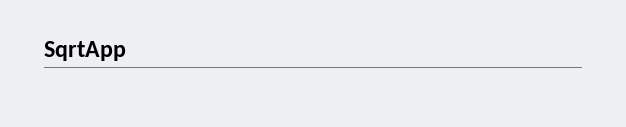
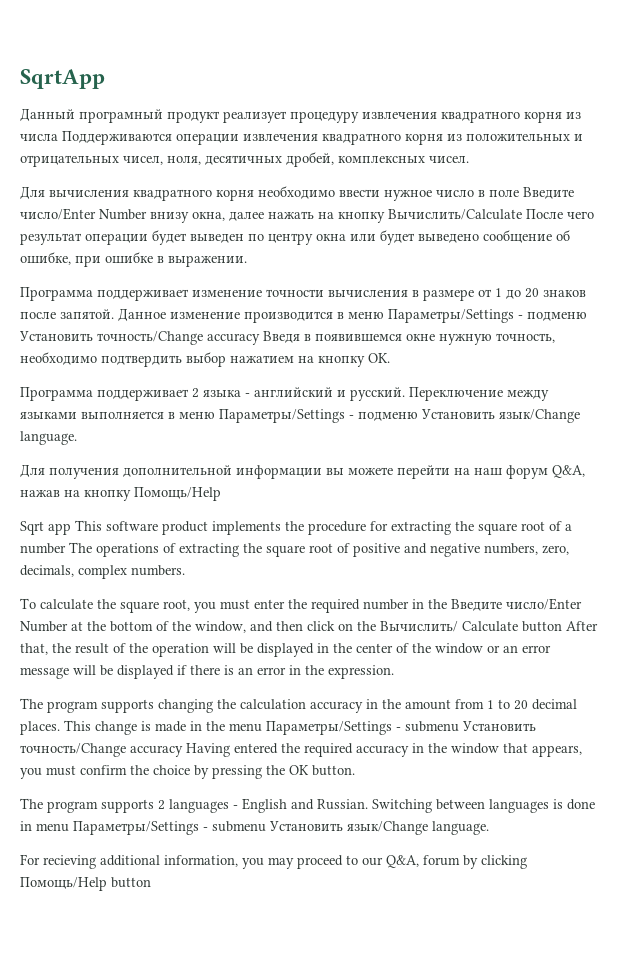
(126, 51) none -> [20,108,581,123] [20,131,583,145] [20,152,469,167] [20,186,574,201] [20,208,594,223] [20,230,570,245] [20,252,247,267] [20,287,586,301] [20,308,587,323] [19,331,555,345] [20,352,390,367] [20,387,549,401] [20,409,580,423] [20,431,77,445] [20,464,585,479] [20,487,221,501] [20,520,572,535] [20,542,569,557] [20,565,185,579] [20,598,582,613] [20,621,598,633] [20,643,551,657] [20,665,394,679] [20,698,577,713] [20,720,536,735] [20,743,582,757] [20,765,355,779] [20,798,595,813] [20,821,489,835] [20,854,527,869] [20,877,151,891] // Данный програмный продукт реализует процедуру извлечения квадратного корня из числа Поддерживаются операции извлечения квадратного корня из положительных и отрицательных чисел, ноля, десятичных дробей, комплексных чисел. // Для вычисления квадратного корня необходимо ввести нужное число в поле Введите число/Enter Number внизу окна, далее нажать на кнопку Вычислить/Calculate После чего результат операции будет выведен по центру окна или будет выведено сообщение об ошибке, при ошибке в выражении. // Программа поддерживает изменение точности вычисления в размере от 1 до 20 знаков после запятой. Данное изменение производится в меню Параметры/Settings - подменю Установить точность/Change accuracy Введя в появившемся окне нужную точность, необходимо подтвердить выбор нажатием на кнопку OK. // Программа поддерживает 2 языка - английский и русский. Переключение между языками выполняется в меню Параметры/Settings - подменю Установить язык/Change language. // Для получения дополнительной информации вы можете перейти на наш форум Q&A, нажав на кнопку Помощь/Help // Sqrt app This software product implements the procedure for extracting the square root of a number The operations of extracting the square root of positive and negative numbers, zero, decimals, complex numbers. // To calculate the square root, you must enter the required number in the Введите число/Enter Number at the bottom of the window, and then click on the Вычислить/ Calculate button After that, the result of the operation will be displayed in the center of the window or an error message will be displayed if there is an error in the expression. // The program supports changing the calculation accuracy in the amount from 1 to 20 decimal places. This change is made in the menu Параметры/Settings - submenu Установить точность/Change accuracy Having entered the required accuracy in the window that appears, you must confirm the choice by pressing the OK button. // The program supports 2 languages - English and Russian. Switching between languages is done in menu Параметры/Settings - submenu Установить язык/Change language. // For recieving additional information, you may proceed to our Q&A, forum by clicking Помощь/Help button

